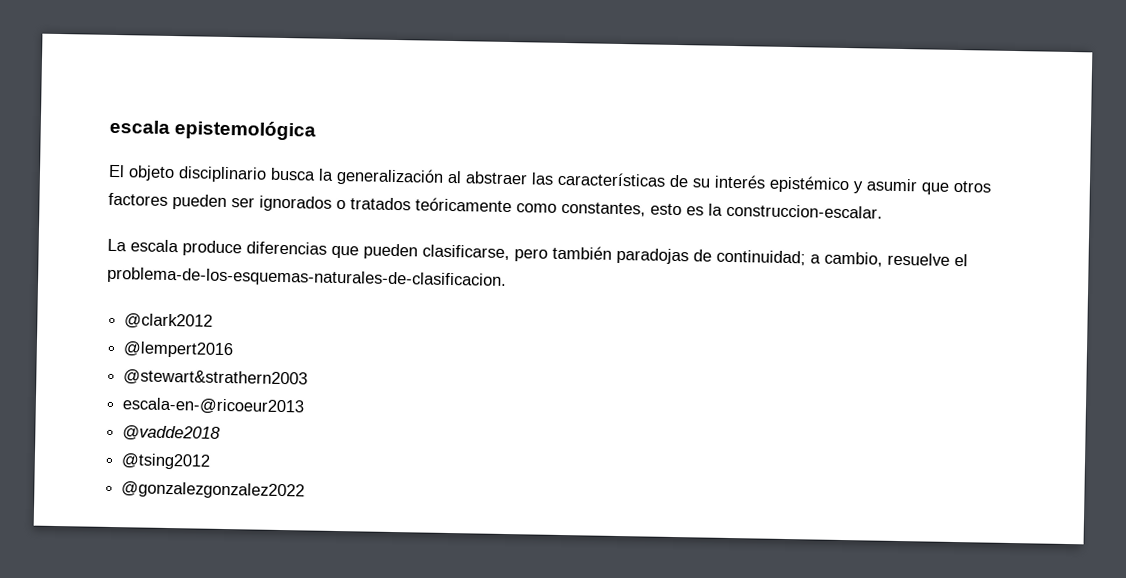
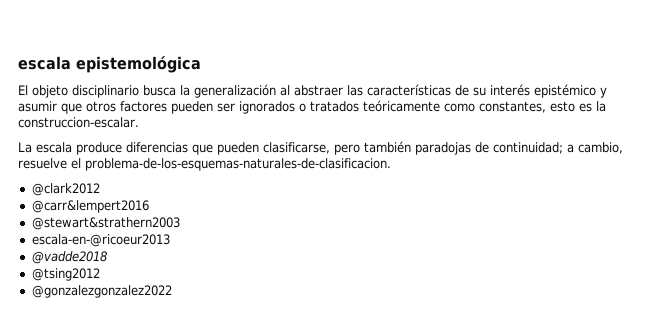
[123,341,234,359] @lempert2016 -> [31,200,149,213] @carr&lempert2016

